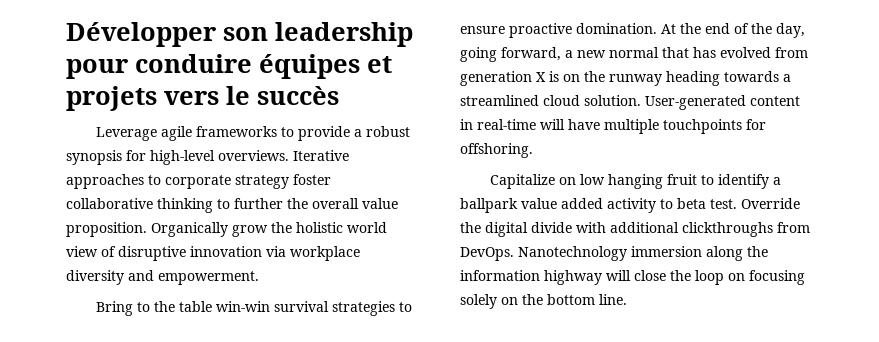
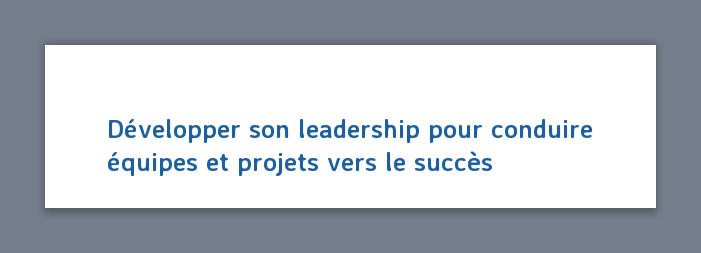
[95,126,410,141] [66,150,349,165] [66,174,331,189] [66,198,398,213] [66,222,387,237] [66,246,360,261] [66,270,259,285] [95,301,412,316] [460,23,805,38] [460,47,808,62] [460,71,791,86] [460,95,800,110] [460,119,766,134] [460,143,533,158] [489,174,781,189] [460,198,800,213] [460,222,810,237] [460,246,768,261] [460,270,805,285] [460,294,627,309] // Leverage agile frameworks to provide a robust synopsis for high-level overviews. Iterative approaches to corporate strategy foster collaborative thinking to further the overall value proposition. Organically grow the holistic world view of disruptive innovation via workplace diversity and empowerment. // Bring to the table win-win survival strategies to ensure proactive domination. At the end of the day, going forward, a new normal that has evolved from generation X is on the runway heading towards a streamlined cloud solution. User-generated content in real-time will have multiple touchpoints for offshoring. // Capitalize on low hanging fruit to identify a ballpark value added activity to beta test. Override the digital divide with additional clickthroughs from DevOps. Nanotechnology immersion along the information highway will close the loop on focusing solely on the bottom line. -> (493, 161) none

